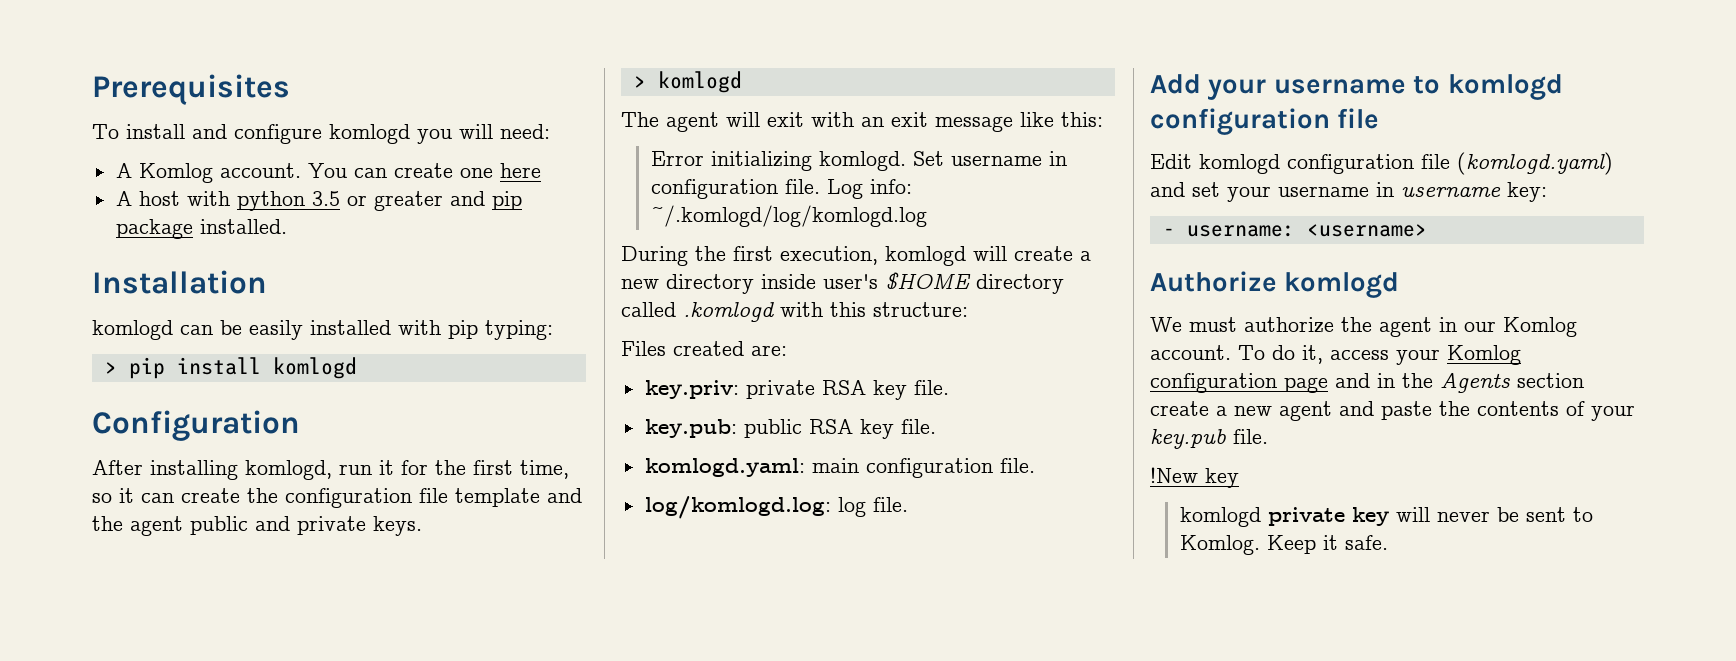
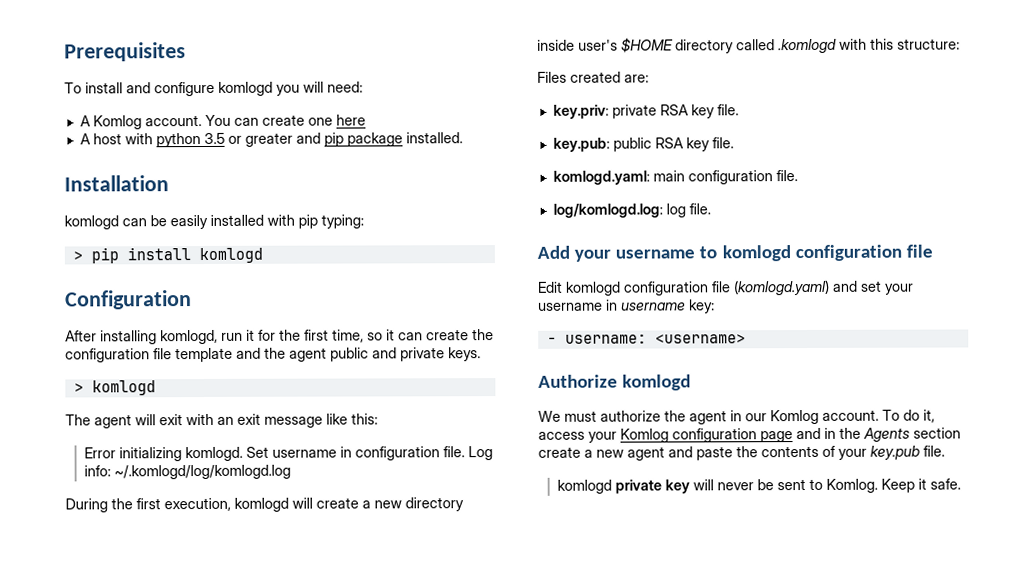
[1150,467,1239,488] // !New key -> (945, 451) none

